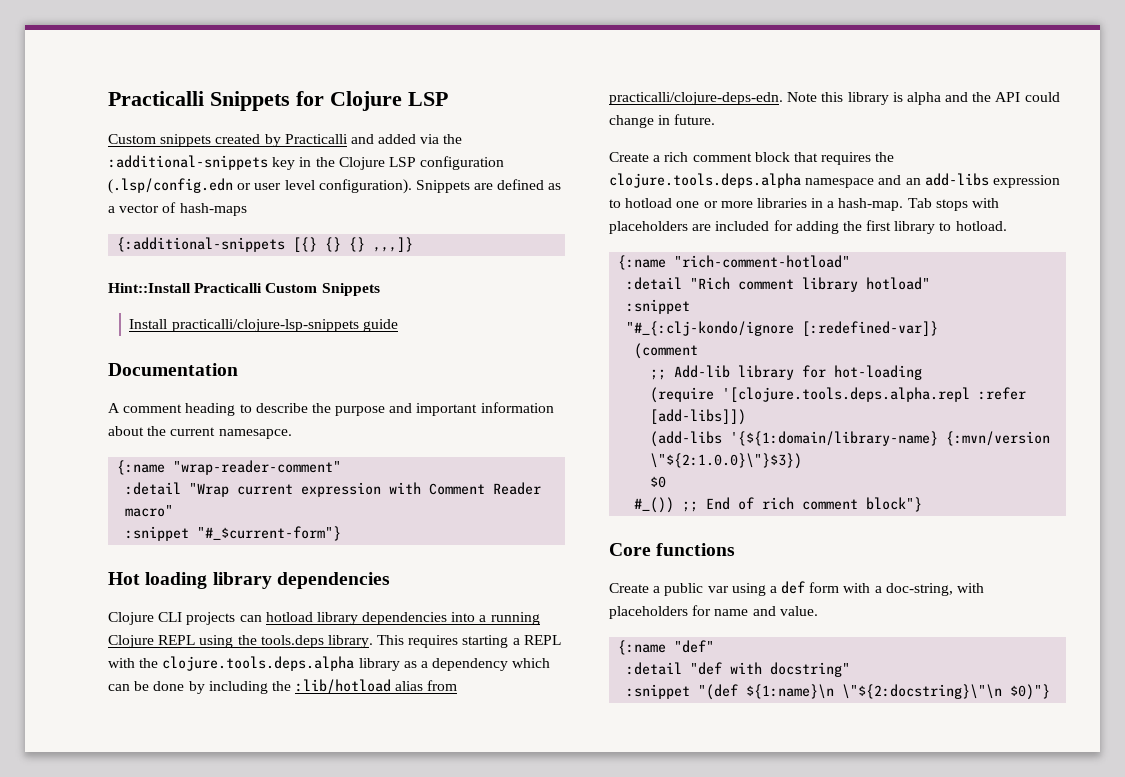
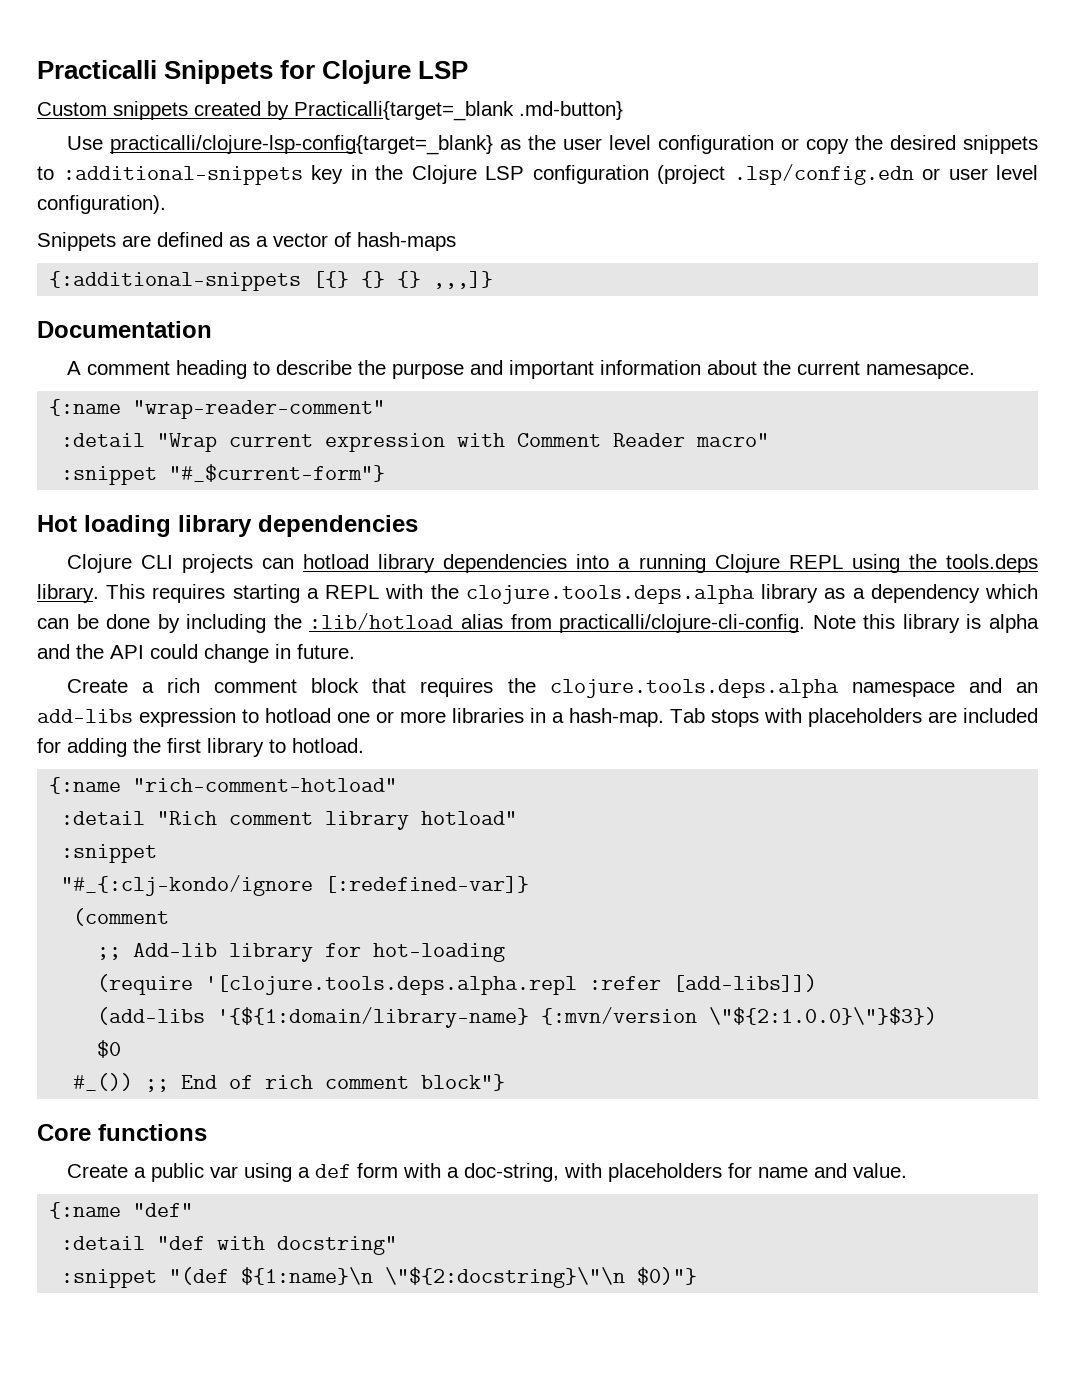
[284,134,463,144] Practicalli and added via the -> [294,101,623,121] [66,135,1039,155] [37,166,54,180] Practicalli{target=_blank .md-button} // Use practicalli/clojure-lsp-config{target=_blank} as the user level configuration or copy the desired snippets to
[108,178,233,194] (.lsp/config.edn -> [657,164,914,185] (project .lsp/config.edn
(412, 186) none -> (166, 204) //
[108,283,380,296] [129,319,398,332] // Hint::Install Practicalli Custom Snippets // Install practicalli/clojure-lsp-snippets guide -> (494, 280) none
[609,92,783,105] practicalli/clojure-deps-edn. -> [559,614,806,633] practicalli/clojure-cli-config.

